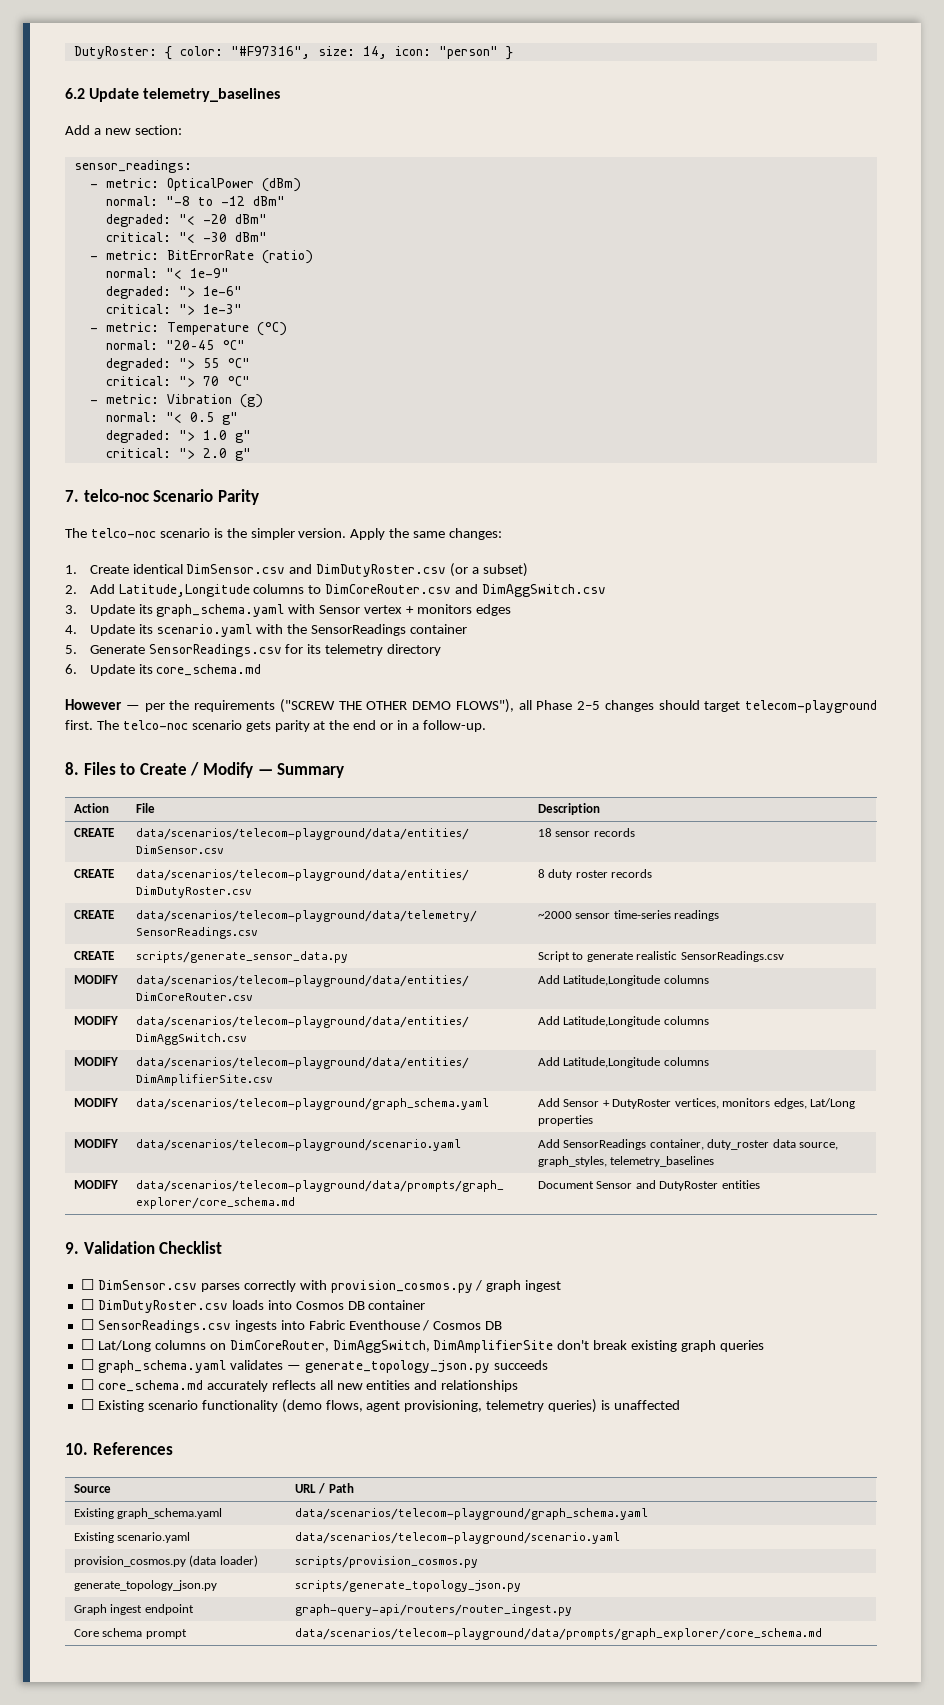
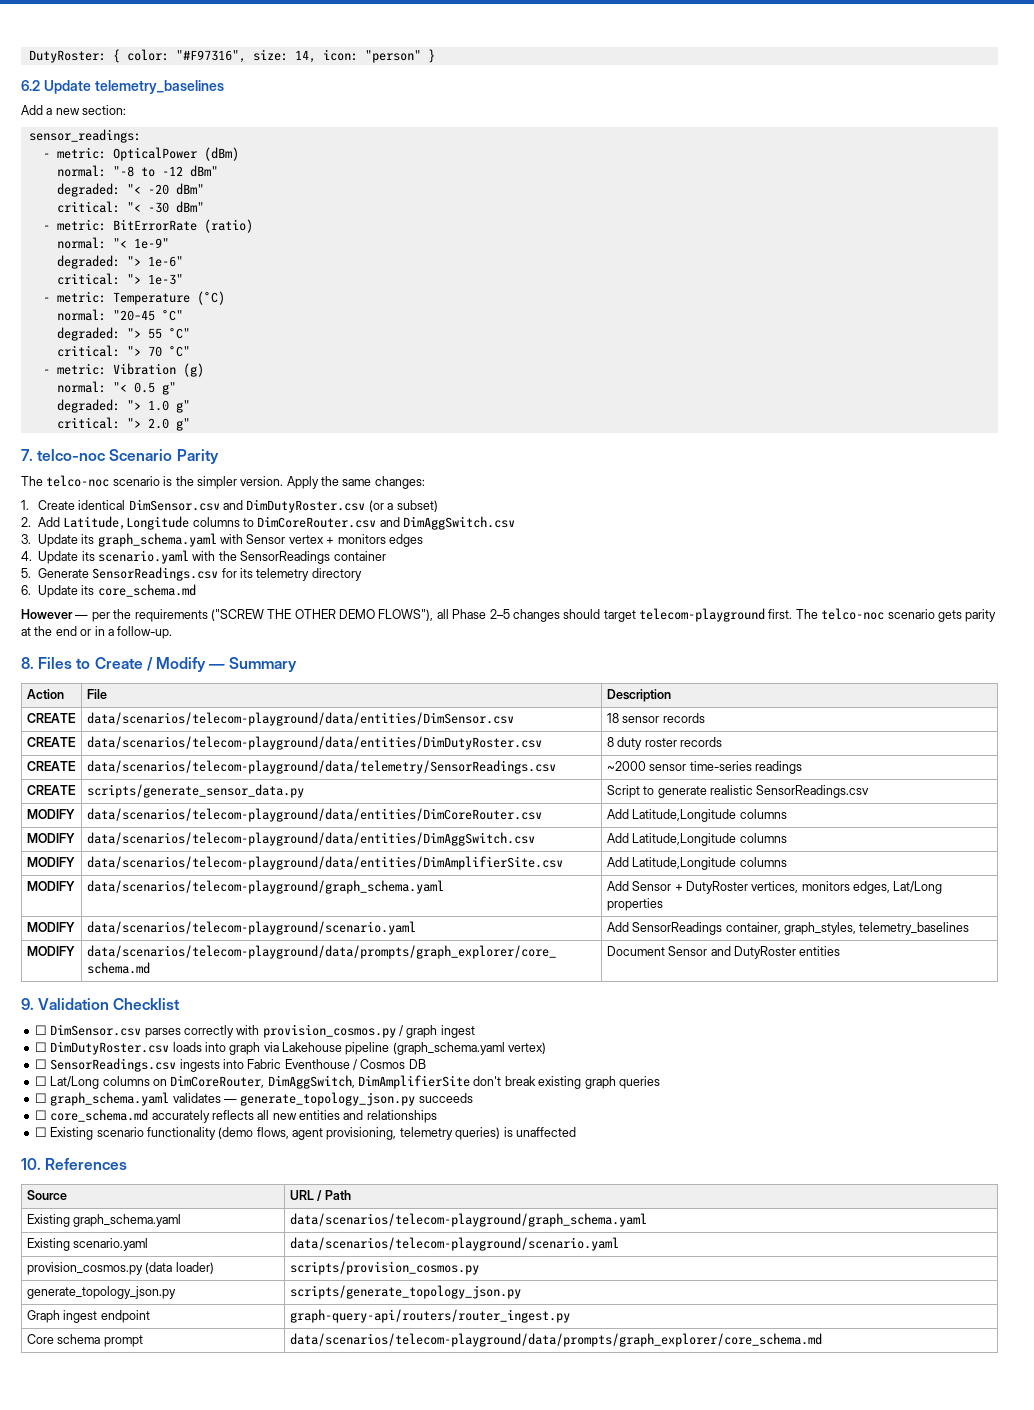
[707,1139,839,1150] duty_roster data source, -> (781, 928) none
[295,1300,426,1310] Cosmos DB container -> [229,1042,547,1055] graph via Lakehouse pipeline (graph_schema.yaml vertex)

